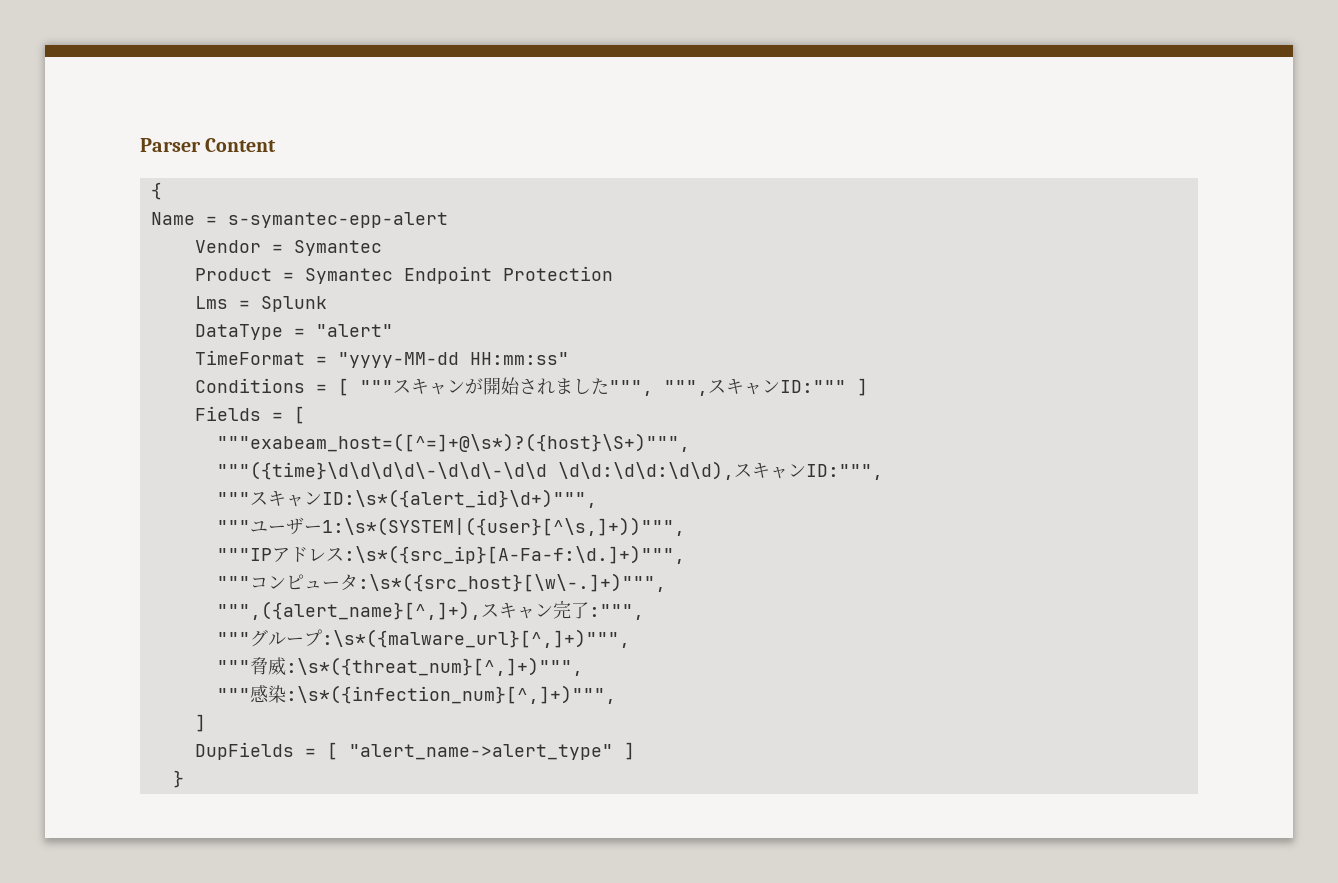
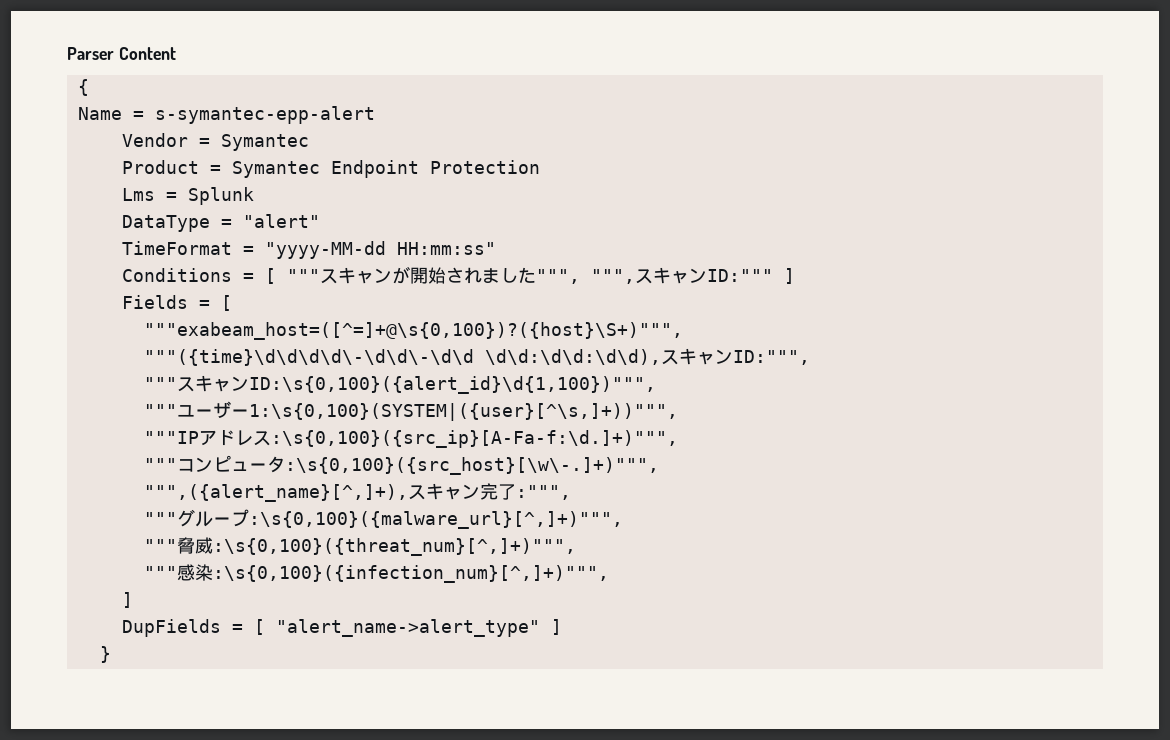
[216,433,690,452] """exabeam_host=([^=]+@\s*)?({host}\S+)""", -> [143,322,683,340] """exabeam_host=([^=]+@\s{0,100})?({host}\S+)""",
[321,489,597,508] ID:\s*({alert_id}\d+)""", -> [248,376,656,394] ID:\s{0,100}({alert_id}\d{1,100})""",
[321,517,685,536] 1:\s*(SYSTEM|({user}[^\s,]+))""", -> [248,403,678,421] 1:\s{0,100}(SYSTEM|({user}[^\s,]+))""",
[343,545,685,564] :\s*({src_ip}[A-Fa-f:\d.]+)""", -> [270,430,678,448] :\s{0,100}({src_ip}[A-Fa-f:\d.]+)""",
[357,573,666,592] :\s*({src_host}[\w\-.]+)""", -> [284,457,659,475] :\s{0,100}({src_host}[\w\-.]+)""",
[321,629,630,648] :\s*({malware_url}[^,]+)""", -> [248,511,623,529] :\s{0,100}({malware_url}[^,]+)""",
[285,657,583,676] :\s*({threat_num}[^,]+)""", -> [212,538,576,556] :\s{0,100}({threat_num}[^,]+)""",
[285,685,616,704] :\s*({infection_num}[^,]+)""", -> [212,565,609,583] :\s{0,100}({infection_num}[^,]+)""",

